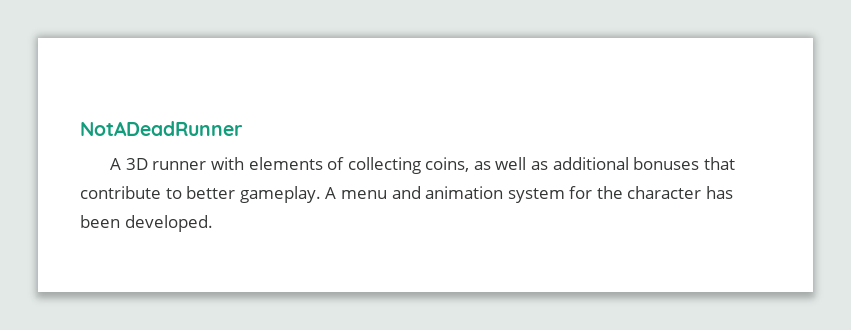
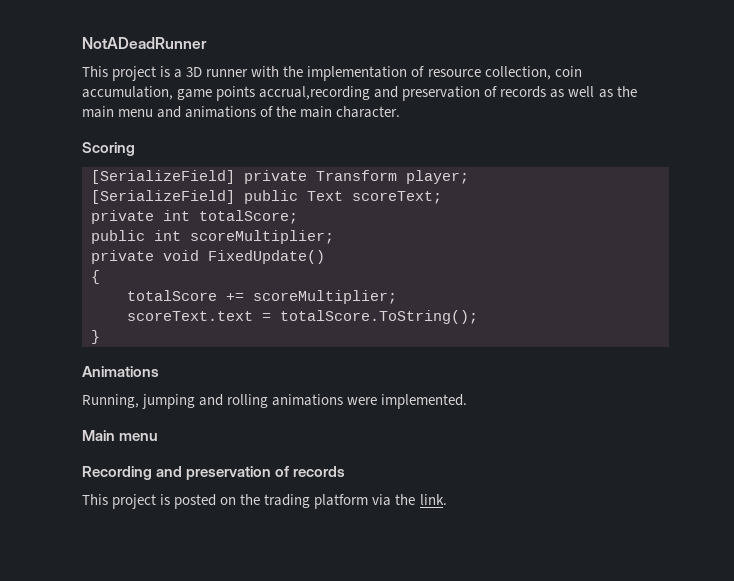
[110,157,735,174] [80,186,734,203] [80,215,213,232] A 3D runner with elements of collecting coins, as well as additional bonuses that contribute to better gameplay. A menu and animation system for the character has been developed. -> [82,66,582,81] [82,86,637,101] [82,106,401,118] [82,142,135,156] [91,170,469,184] [91,190,442,204] [91,210,298,224] [91,230,334,244] [91,250,325,264] [91,270,100,284] [127,290,397,304] [127,310,478,324] [91,330,100,344] [82,366,159,377] [82,394,468,409] [82,430,159,441] [82,466,346,480] [82,494,447,509] This project is a 3D runner with the implementation of resource collection, coin accumulation, game points accrual,recording and preservation of records as well as the main menu and animations of the main character. // Scoring // [SerializeField] private Transform player; // [SerializeField] public Text scoreText; // private int totalScore; // public int scoreMultiplier; // private void FixedUpdate() // { // totalScore += scoreMultiplier; // scoreText.text = totalScore.ToString(); // } // Animations // Running, jumping and rolling animations were implemented. // Main menu // Recording and preservation of records // This project is posted on the trading platform via the link.

